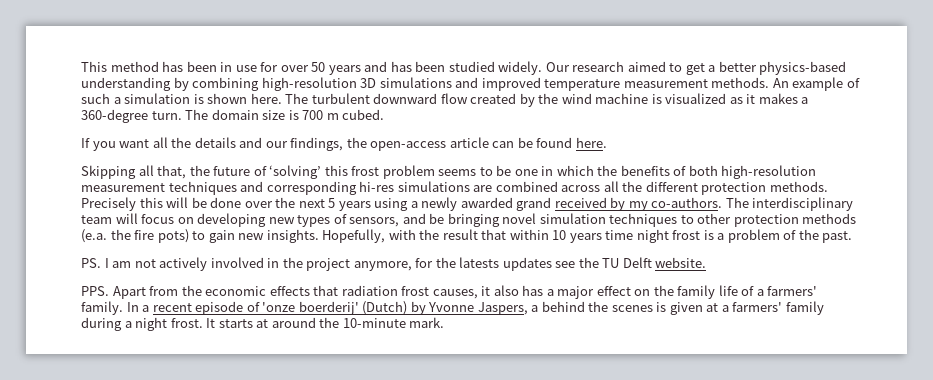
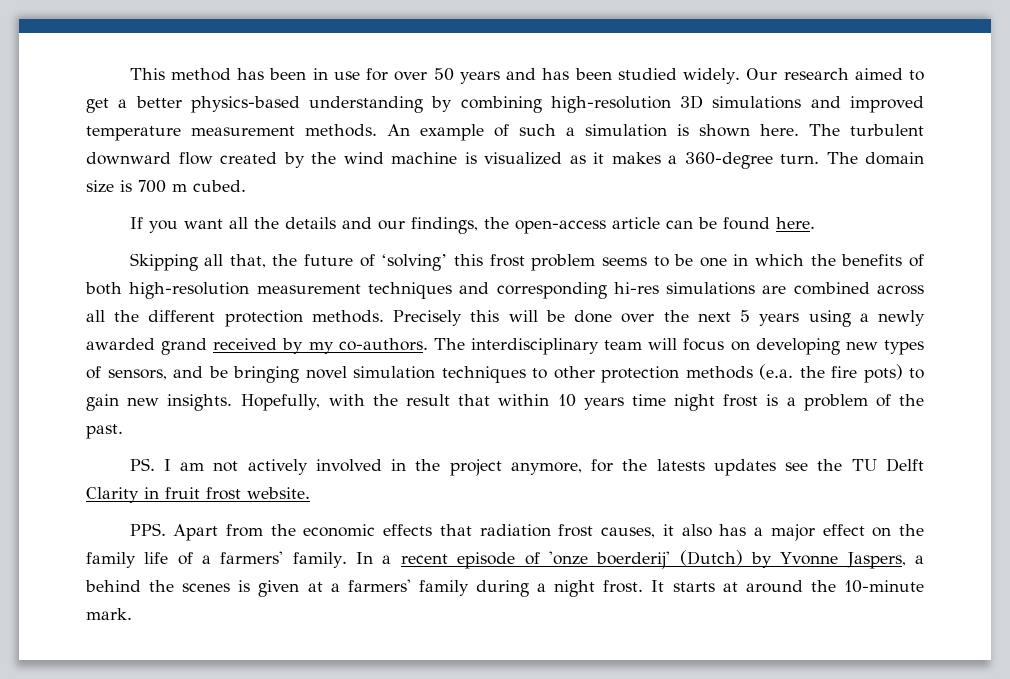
(652, 262) none -> [86,487,241,503] Clarity in fruit frost

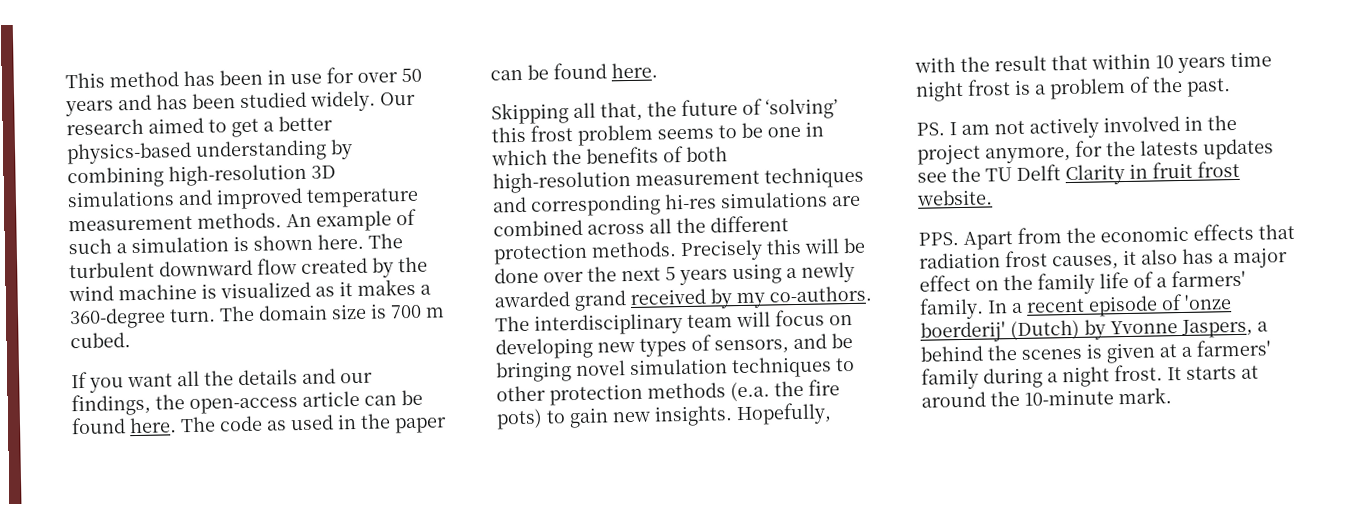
(815, 223) none -> [180,413,447,434] [490,62,658,81] The code as used in the paper can be found here.

